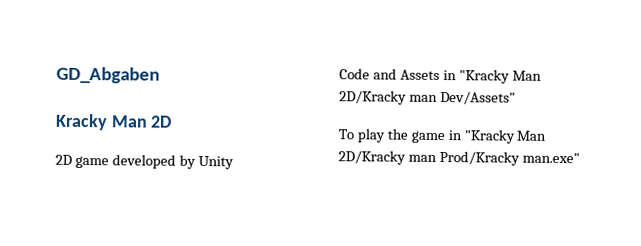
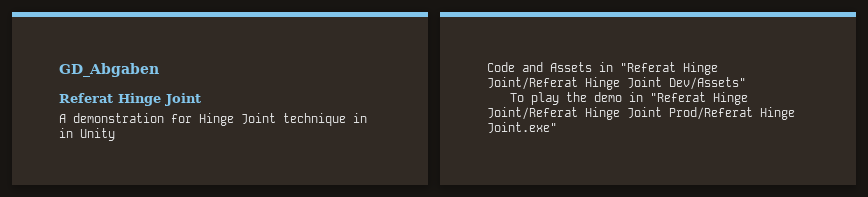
[55,113,173,131] [55,154,196,169] Kracky Man 2D // 2D game developed by -> [59,93,201,106] [59,113,367,126] [59,128,73,138] Referat Hinge Joint // A demonstration for Hinge Joint technique in in
[458,69,542,84] [339,90,438,105] "Kracky Man 2D/Kracky man -> [620,62,718,75] [487,77,662,90] "Referat Hinge Joint/Referat Hinge Joint
[410,129,547,144] [338,150,580,166] game in "Kracky Man 2D/Kracky man Prod/Kracky man.exe" -> [593,92,748,105] [487,107,795,120] [487,122,557,133] demo in "Referat Hinge Joint/Referat Hinge Joint Prod/Referat Hinge Joint.exe"

